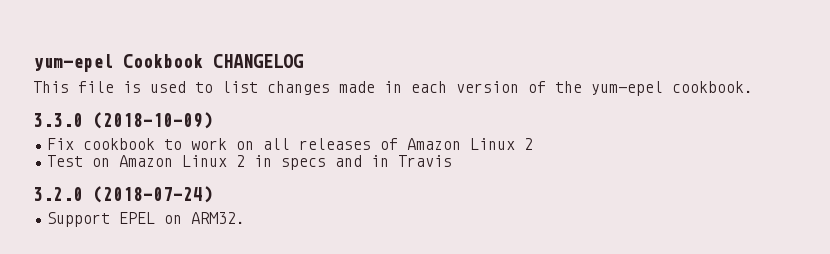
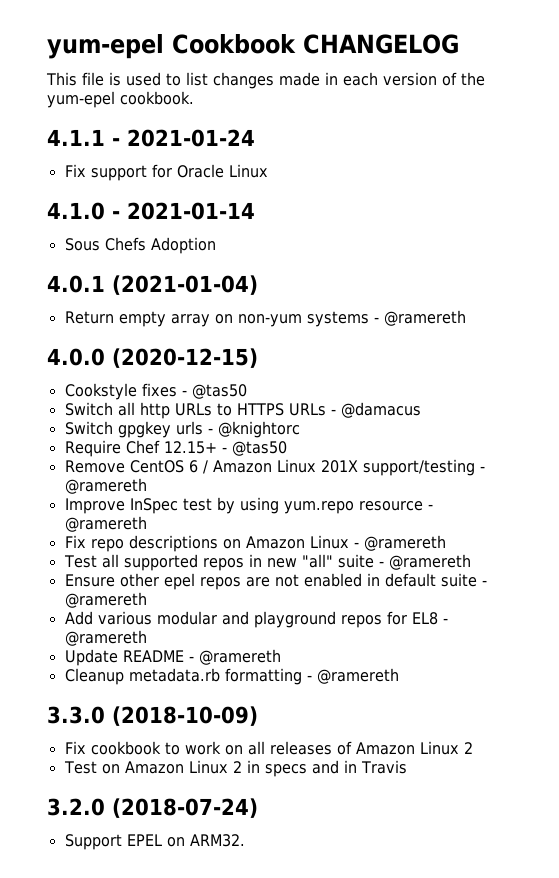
(753, 87) none -> [47,129,255,147] [64,164,268,181] [47,202,255,220] [64,237,216,254] [47,275,258,295] [64,310,466,327] [47,348,258,368] [64,383,247,400] [64,402,421,419] [64,421,300,438] [64,440,287,457] [64,459,485,476] [64,478,147,494] [64,497,433,514] [64,516,147,532] [64,535,446,552] [63,554,471,571] [64,573,487,590] [64,592,147,608] [64,611,448,628] [64,630,147,646] [64,649,281,666] [64,668,399,685] // 4.1.1 - 2021-01-24 // Fix support for Oracle Linux // 4.1.0 - 2021-01-14 // Sous Chefs Adoption // 4.0.1 (2021-01-04) // Return empty array on non-yum systems - @ramereth // 4.0.0 (2020-12-15) // Cookstyle fixes - @tas50 // Switch all http URLs to HTTPS URLs - @damacus // Switch gpgkey urls - @knightorc // Require Chef 12.15+ - @tas50 // Remove CentOS 6 / Amazon Linux 201X support/testing - @ramereth // Improve InSpec test by using yum.repo resource - @ramereth // Fix repo descriptions on Amazon Linux - @ramereth // Test all supported repos in new "all" suite - @ramereth // Ensure other epel repos are not enabled in default suite - @ramereth // Add various modular and playground repos for EL8 - @ramereth // Update README - @ramereth // Cleanup metadata.rb formatting - @ramereth

